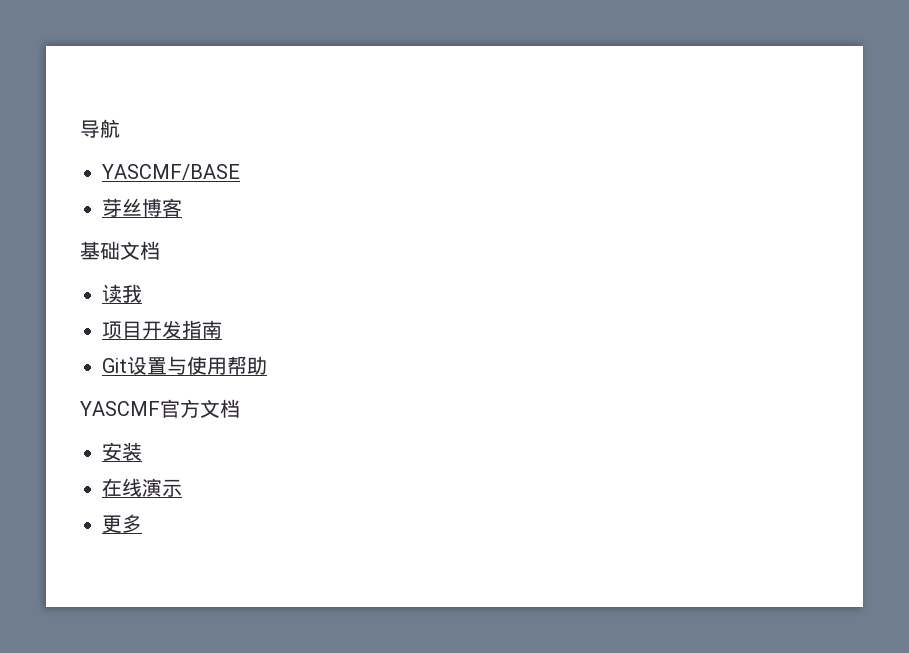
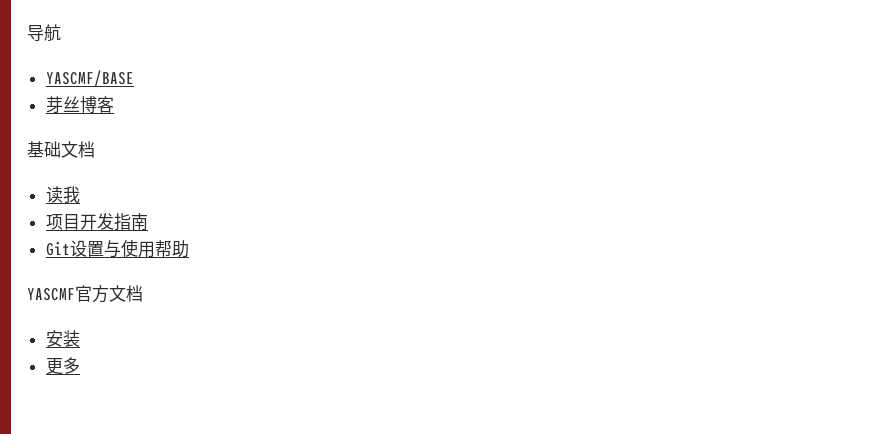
[102,478,182,497] // 在线演示 -> (80, 338) none

